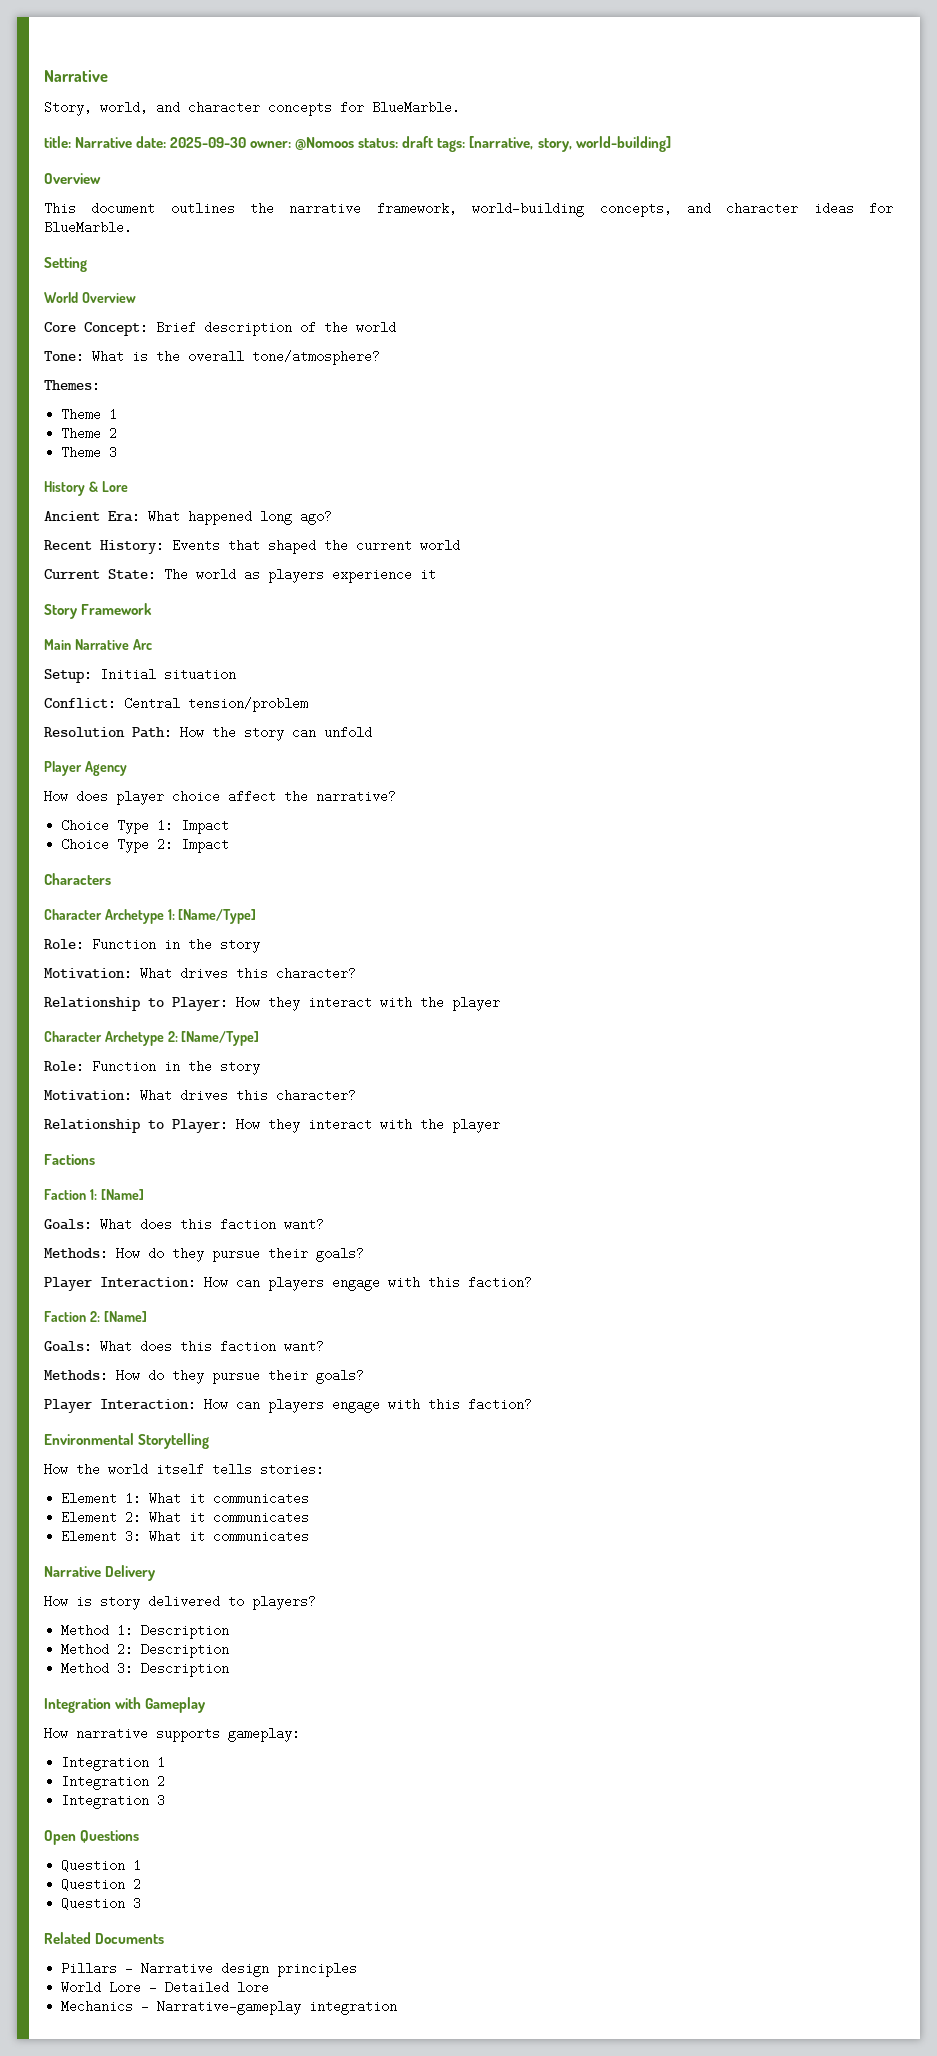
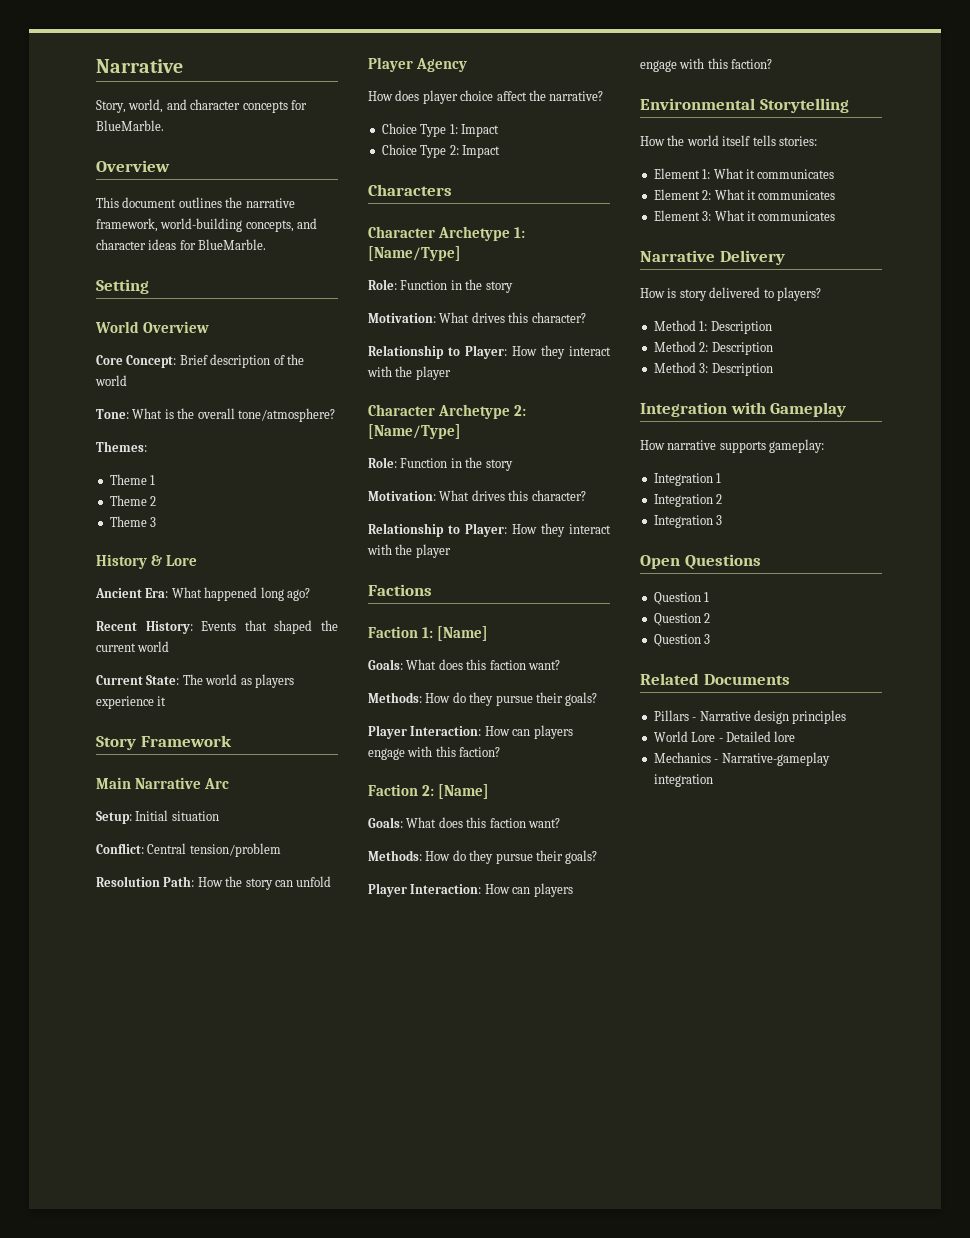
[44,136,671,152] // title: Narrative date: 2025-09-30 owner: @Nomoos status: draft tags: [narrative, story, world-building] -> (164, 125) none

